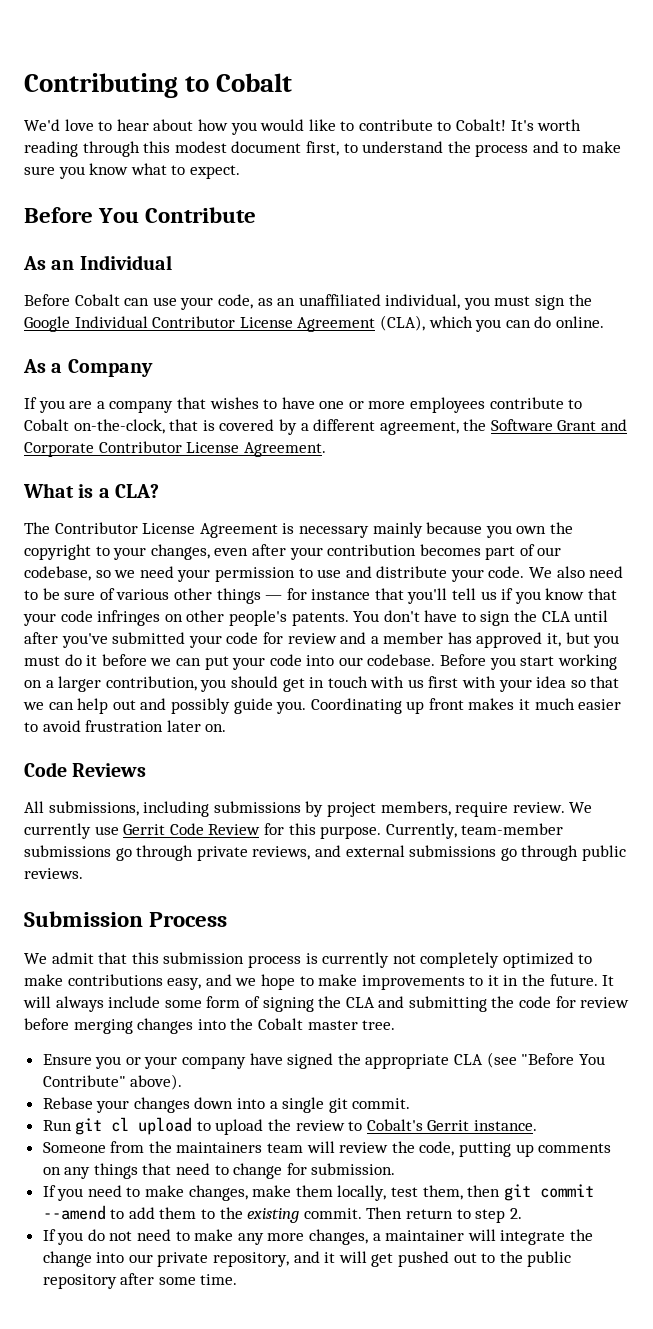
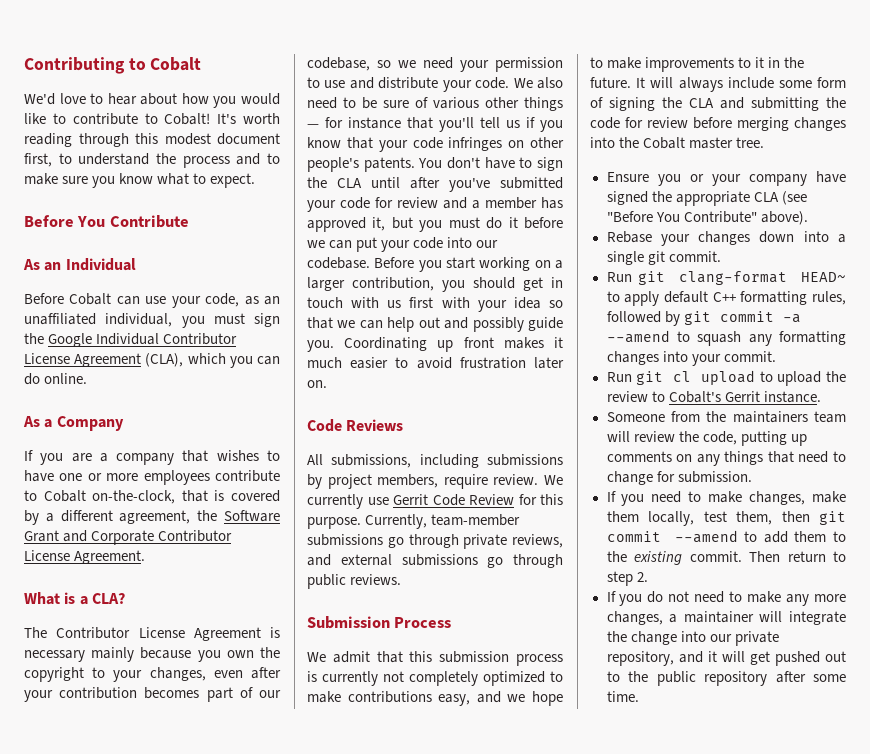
(411, 1103) none -> [606,271,846,285] [606,291,846,306] [606,311,801,326] [606,330,846,346] [606,351,776,366] // Run git clang-format HEAD~ to apply default C++ formatting rules, followed by git commit -a --amend to squash any formatting changes into your commit.

